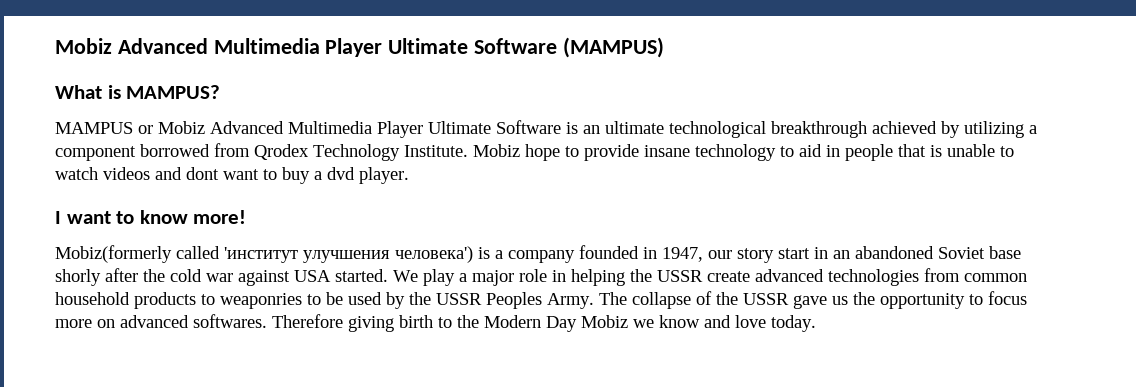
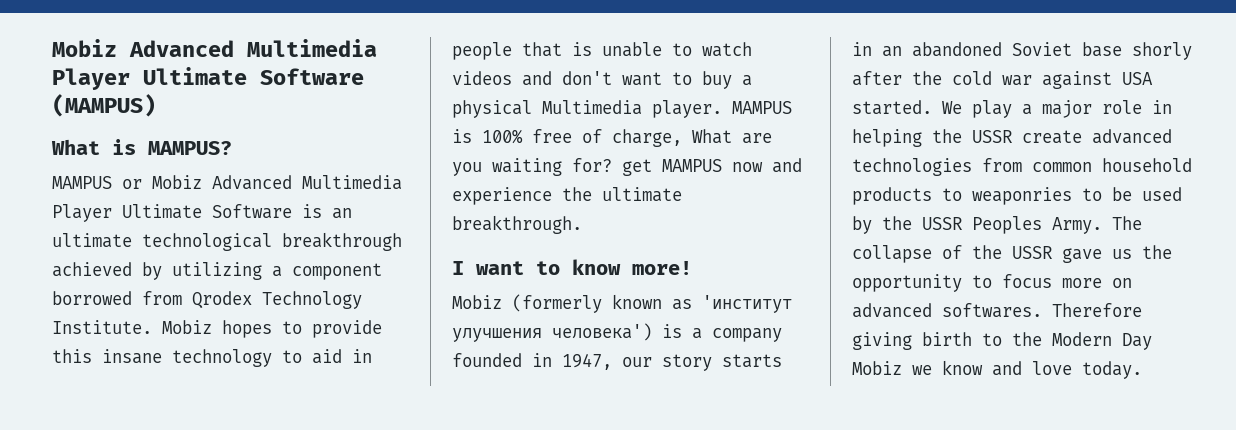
[525,144,560,161] hope -> [222,320,272,338] hopes
(639, 152) none -> [52,349,92,363] this
[186,167,219,180] dont -> [562,71,612,85] don't
[327,167,355,180] dvd -> [452,100,642,118] physical Multimedia
(409, 175) none -> [732,101,792,114] [452,129,772,147] [452,158,802,176] [452,187,682,205] [452,215,582,234] MAMPUS is 100% free of charge, What are you waiting for? get MAMPUS now and experience the ultimate breakthrough.
[55,245,220,263] Mobiz(formerly called -> [452,294,692,313] Mobiz (formerly known as
[778,248,810,259] start -> [722,354,782,368] starts

